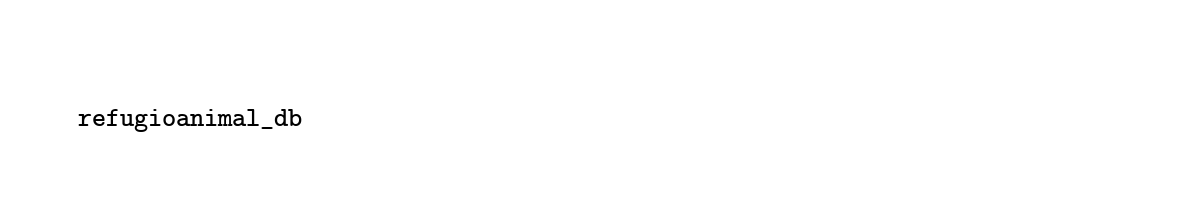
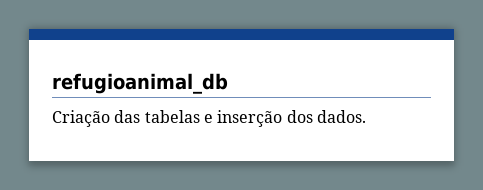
(302, 120) none -> [52,110,366,127] // Criação das tabelas e inserção dos dados.

